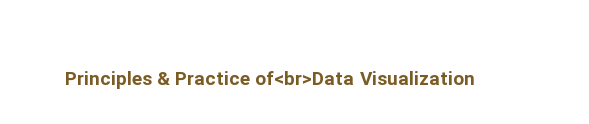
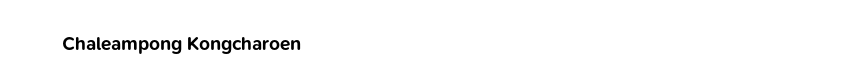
[65,71,475,89] Principles & Practice of<br>Data Visualization -> [62,36,302,54] Chaleampong Kongcharoen

